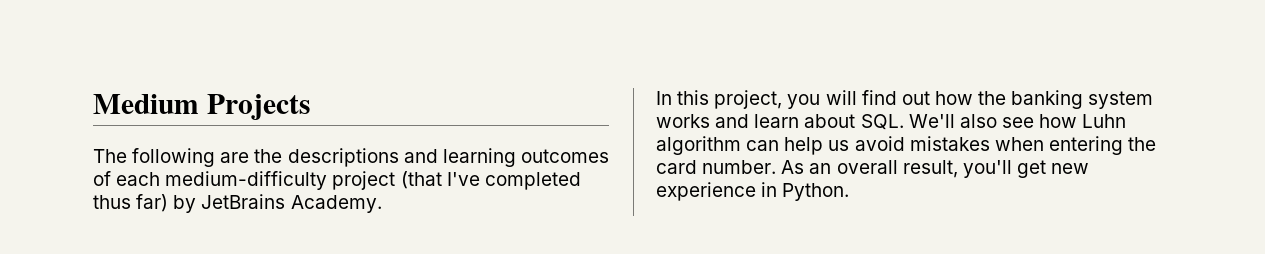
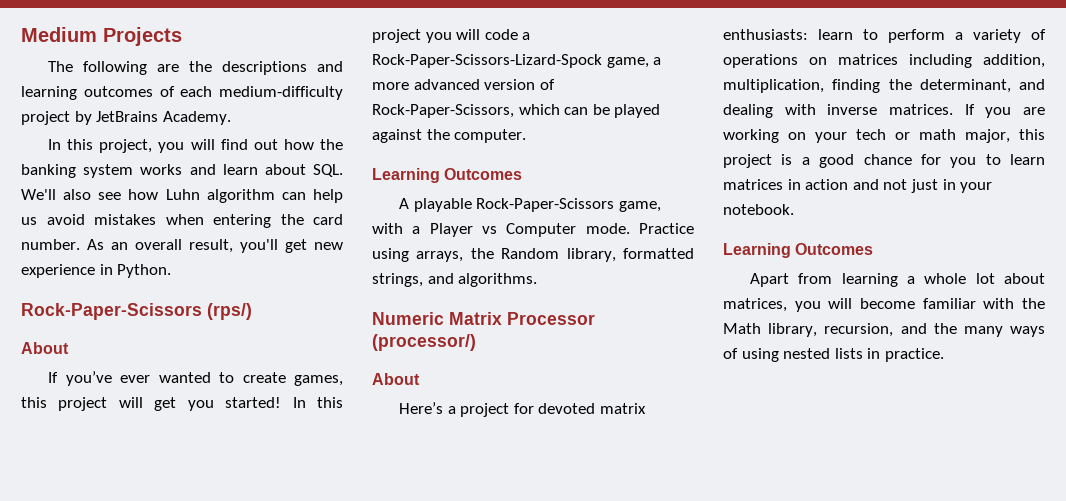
[400,171,581,190] [93,194,169,212] (that I've completed thus far) -> (70, 118) none
(850, 192) none -> [21,303,252,320] [21,342,69,354] [48,371,343,386] [21,397,343,411] [372,29,531,43] [372,54,662,68] [372,79,555,90] [372,104,661,118] [372,129,527,143] [372,168,523,183] [399,198,661,212] [372,223,694,237] [372,248,694,262] [372,273,538,287] [372,312,595,325] [372,334,476,351] [372,373,420,385] [399,402,647,417] [723,29,1046,43] [723,54,1045,68] [723,79,1045,93] [723,104,1045,118] [723,129,1045,143] [723,154,1045,168] [723,179,993,193] [723,204,794,215] [723,243,874,258] [750,273,1045,287] [723,298,1045,312] [723,323,1045,337] [723,348,944,362] // Rock-Paper-Scissors (rps/) // About // If you’ve ever wanted to create games, this project will get you started! In this project you will code a Rock-Paper-Scissors-Lizard-Spock game, a more advanced version of Rock-Paper-Scissors, which can be played against the computer. // Learning Outcomes // A playable Rock-Paper-Scissors game, with a Player vs Computer mode. Practice using arrays, the Random library, formatted strings, and algorithms. // Numeric Matrix Processor (processor/) // About // Here’s a project for devoted matrix enthusiasts: learn to perform a variety of operations on matrices including addition, multiplication, finding the determinant, and dealing with inverse matrices. If you are working on your tech or math major, this project is a good chance for you to learn matrices in action and not just in your notebook. // Learning Outcomes // Apart from learning a whole lot about matrices, you will become familiar with the Math library, recursion, and the many ways of using nested lists in practice.

